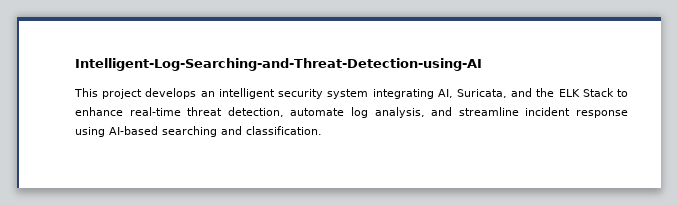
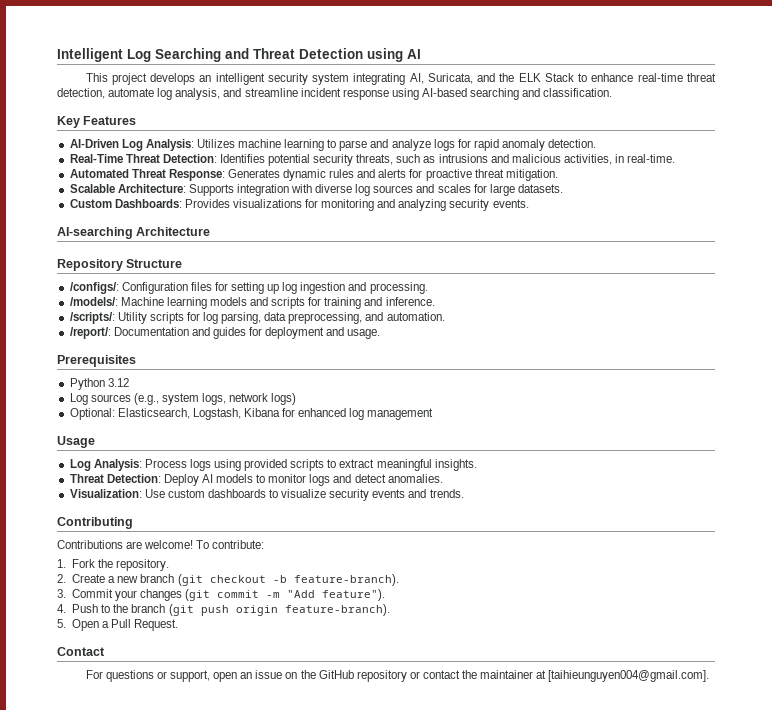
[75,58,482,71] Intelligent-Log-Searching-and-Threat-Detection-using-AI -> [57,48,421,62] Intelligent Log Searching and Threat Detection using AI
(322, 130) none -> [57,116,137,128] [69,139,597,151] [69,154,676,166] [69,169,558,181] [69,184,563,196] [69,199,529,211] [57,227,211,239] [57,259,183,271] [69,282,428,294] [69,297,435,309] [69,312,445,324] [69,327,381,339] [57,355,136,367] [69,378,129,390] [69,393,297,405] [69,408,434,420] [57,436,95,448] [69,459,477,471] [69,474,443,486] [69,489,464,501] [57,517,133,529] [57,540,265,549] [57,559,170,571] [57,574,399,586] [57,589,386,601] [57,604,390,616] [57,619,179,631] [57,647,105,656] [85,670,710,682] // Key Features // AI-Driven Log Analysis: Utilizes machine learning to parse and analyze logs for rapid anomaly detection. // Real-Time Threat Detection: Identifies potential security threats, such as intrusions and malicious activities, in real-time. // Automated Threat Response: Generates dynamic rules and alerts for proactive threat mitigation. // Scalable Architecture: Supports integration with diverse log sources and scales for large datasets. // Custom Dashboards: Provides visualizations for monitoring and analyzing security events. // AI-searching Architecture // Repository Structure // /configs/: Configuration files for setting up log ingestion and processing. // /models/: Machine learning models and scripts for training and inference. // /scripts/: Utility scripts for log parsing, data preprocessing, and automation. // /report/: Documentation and guides for deployment and usage. // Prerequisites // Python 3.12 // Log sources (e.g., system logs, network logs) // Optional: Elasticsearch, Logstash, Kibana for enhanced log management // Usage // Log Analysis: Process logs using provided scripts to extract meaningful insights. // Threat Detection: Deploy AI models to monitor logs and detect anomalies. // Visualization: Use custom dashboards to visualize security events and trends. // Contributing // Contributions are welcome! To contribute: // 1. Fork the repository. // 2. Create a new branch (git checkout -b feature-branch). // 3. Commit your changes (git commit -m "Add feature"). // 4. Push to the branch (git push origin feature-branch). // 5. Open a Pull Request. // Contact // For questions or support, open an issue on the GitHub repository or contact the maintainer at [taihieunguyen004@gmail.com].

